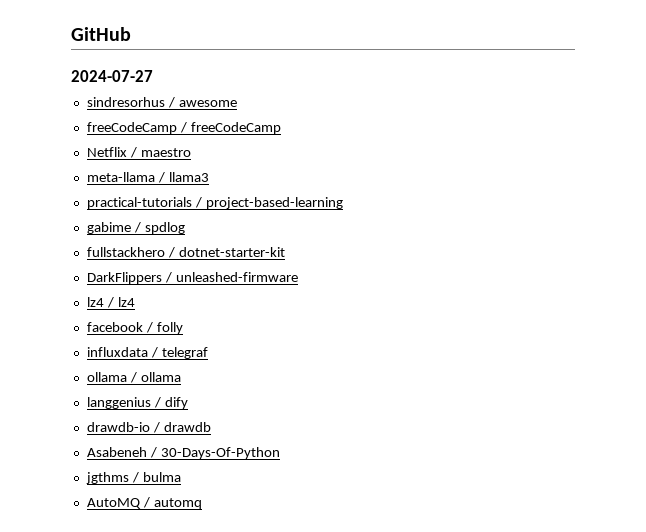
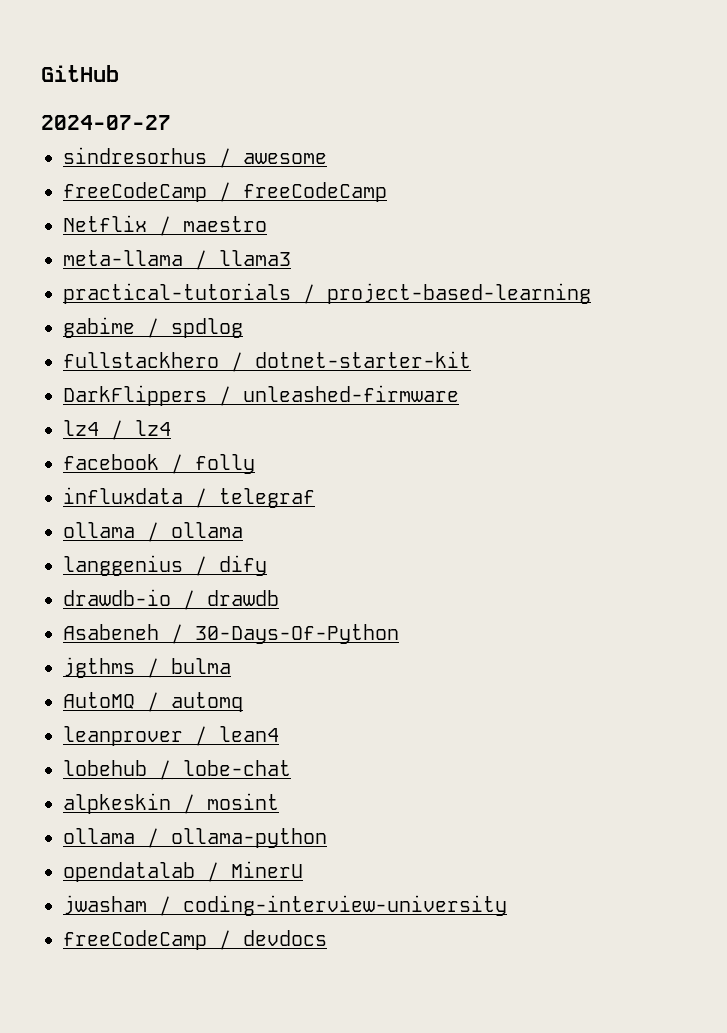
(202, 503) none -> [63,726,279,746] [63,760,291,780] [63,793,279,814] [63,828,327,848] [63,861,303,882] [63,895,507,916] [63,930,327,950] // leanprover / lean4 // lobehub / lobe-chat // alpkeskin / mosint // ollama / ollama-python // opendatalab / MinerU // jwasham / coding-interview-university // freeCodeCamp / devdocs

